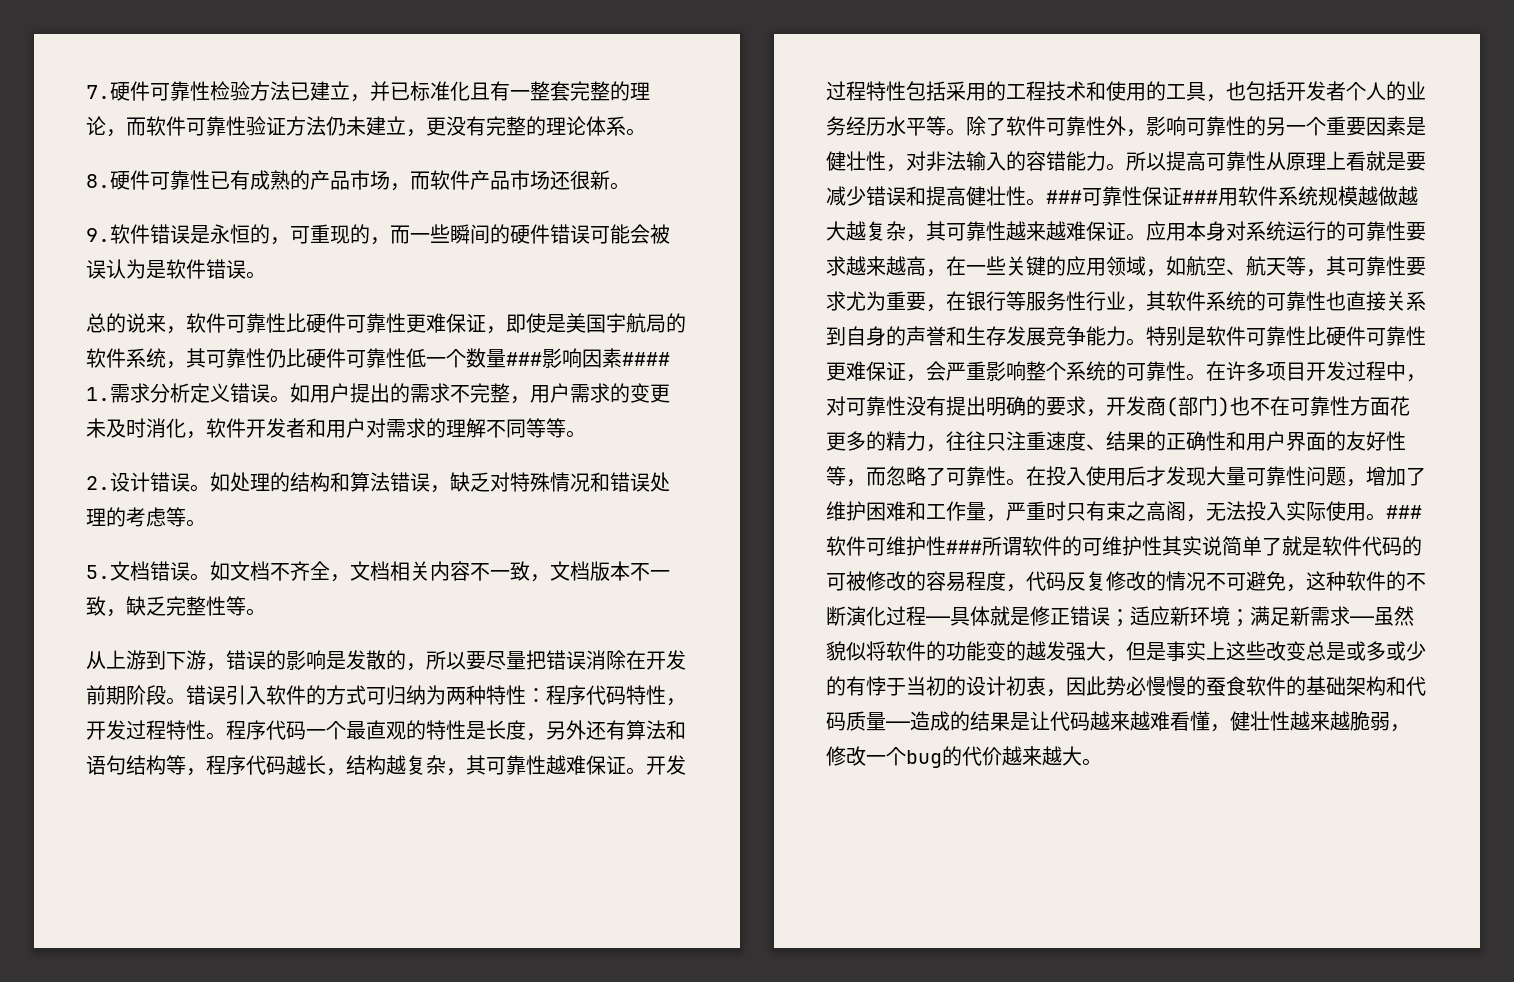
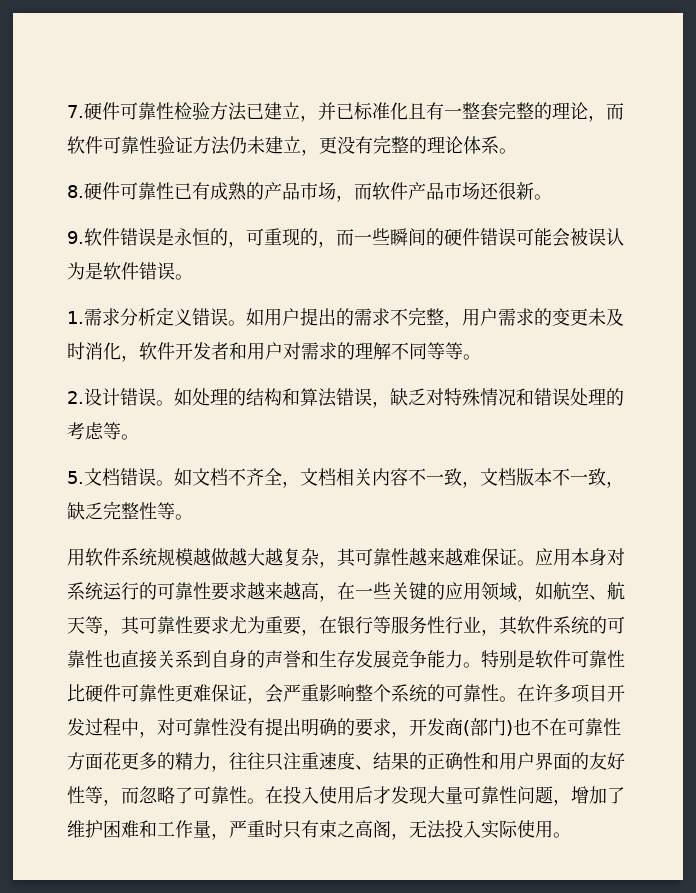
[86,313,686,334] [86,348,670,369] 总的说来，软件可靠性比硬件可靠性更难保证，即使是美国宇航局的软件系统，其可靠性仍比硬件可靠性低一个数量###影响因素#### -> (193, 277) none
[86,650,686,671] [86,685,686,706] [86,720,686,741] [86,755,686,776] [826,81,1426,102] [826,116,1426,137] [826,151,1426,172] [826,186,1218,206] 从上游到下游，错误的影响是发散的，所以要尽量把错误消除在开发前期阶段。错误引入软件的方式可归纳为两种特性：程序代码特性，开发过程特性。程序代码一个最直观的特性是长度，另外还有算法和语句结构等，程序代码越长，结构越复杂，其可靠性越难保证。开发过程特性包括采用的工程技术和使用的工具，也包括开发者个人的业务经历水平等。除了软件可靠性外，影响可靠性的另一个重要因素是健壮性，对非法输入的容错能力。所以提高可靠性从原理上看就是要减少错误和提高健壮性。###可靠性保证### -> (193, 517) none
[1386,505,1422,519] [826,536,1422,556] [826,571,1426,592] [826,606,1414,627] [826,641,1426,662] [826,676,1426,697] [826,711,1410,732] [826,746,1102,768] ###软件可维护性###所谓软件的可维护性其实说简单了就是软件代码的可被修改的容易程度，代码反复修改的情况不可避免，这种软件的不断演化过程——具体就是修正错误；适应新环境；满足新需求——虽然貌似将软件的功能变的越发强大，但是事实上这些改变总是或多或少的有悖于当初的设计初衷，因此势必慢慢的蚕食软件的基础架构和代码质量——造成的结果是让代码越来越难看懂，健壮性越来越脆弱，修改一个bug的代价越来越大。 -> (571, 835) none

